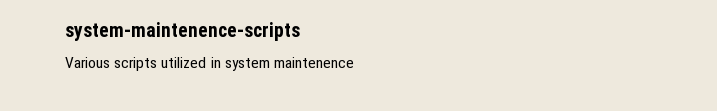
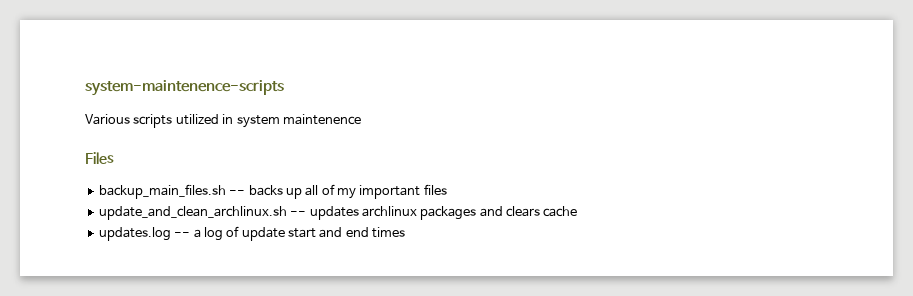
(354, 62) none -> [85,152,114,164] [98,184,447,199] [98,206,578,220] [98,226,406,241] // Files // backup_main_files.sh -- backs up all of my important files // update_and_clean_archlinux.sh -- updates archlinux packages and clears cache // updates.log -- a log of update start and end times

